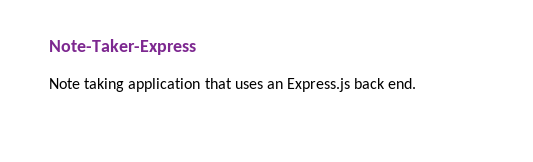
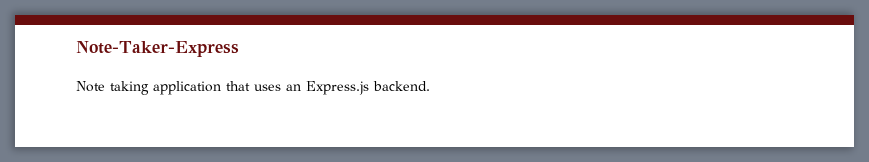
[354,78,417,89] back end. -> [373,81,430,91] backend.

